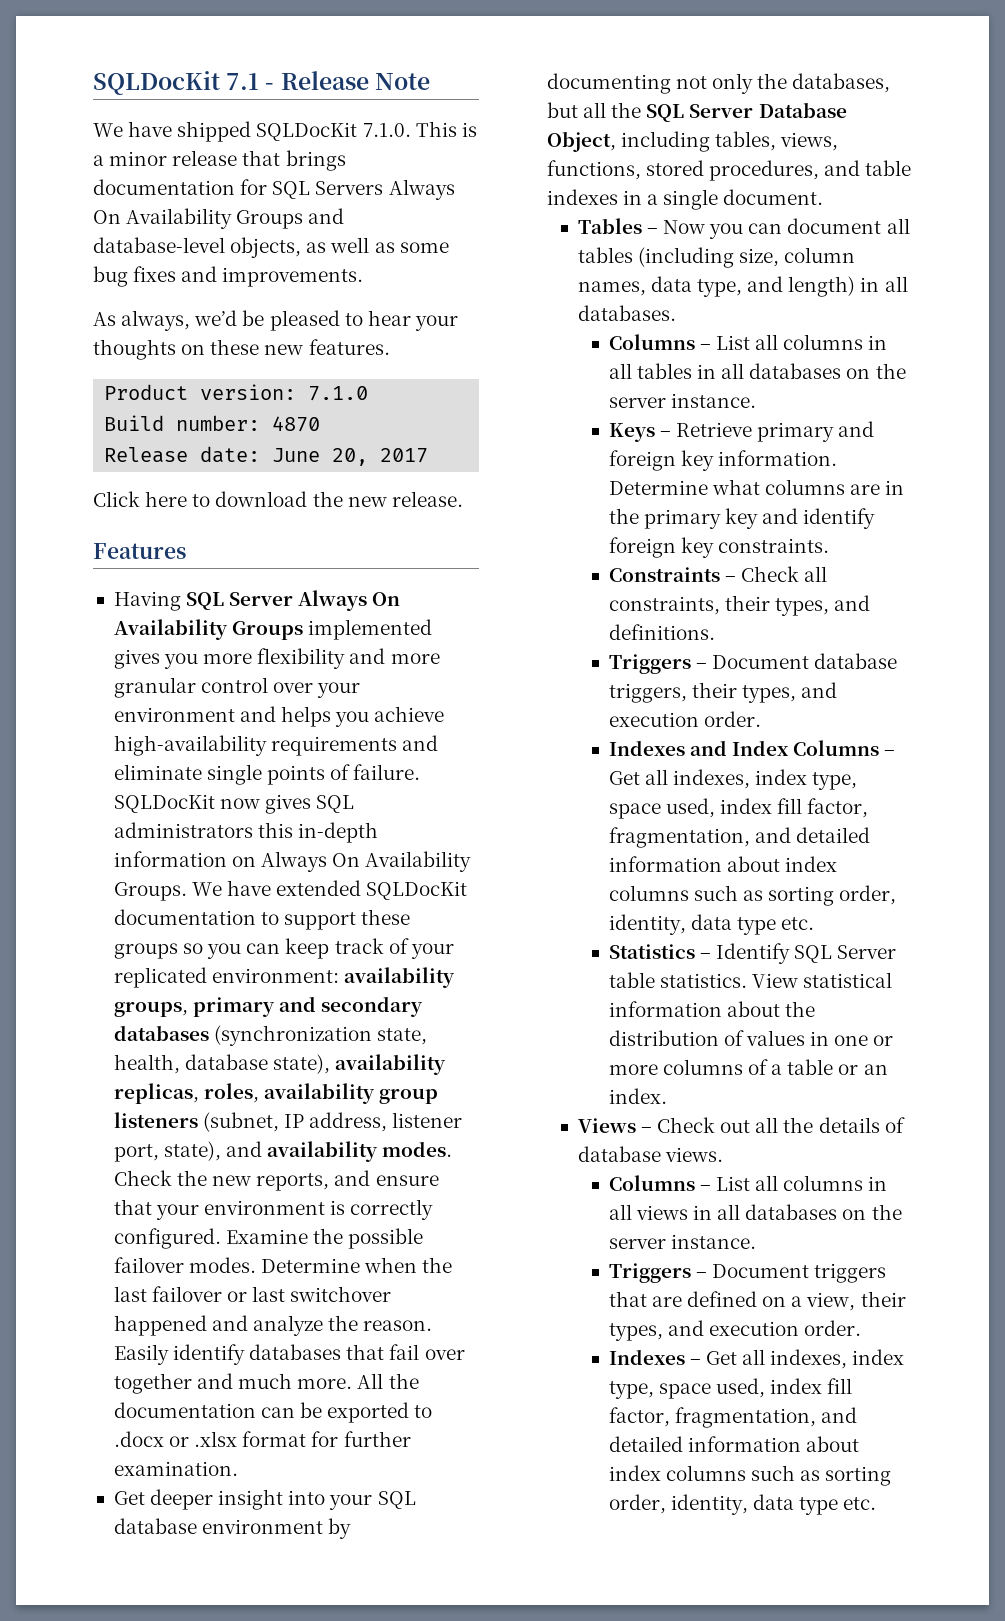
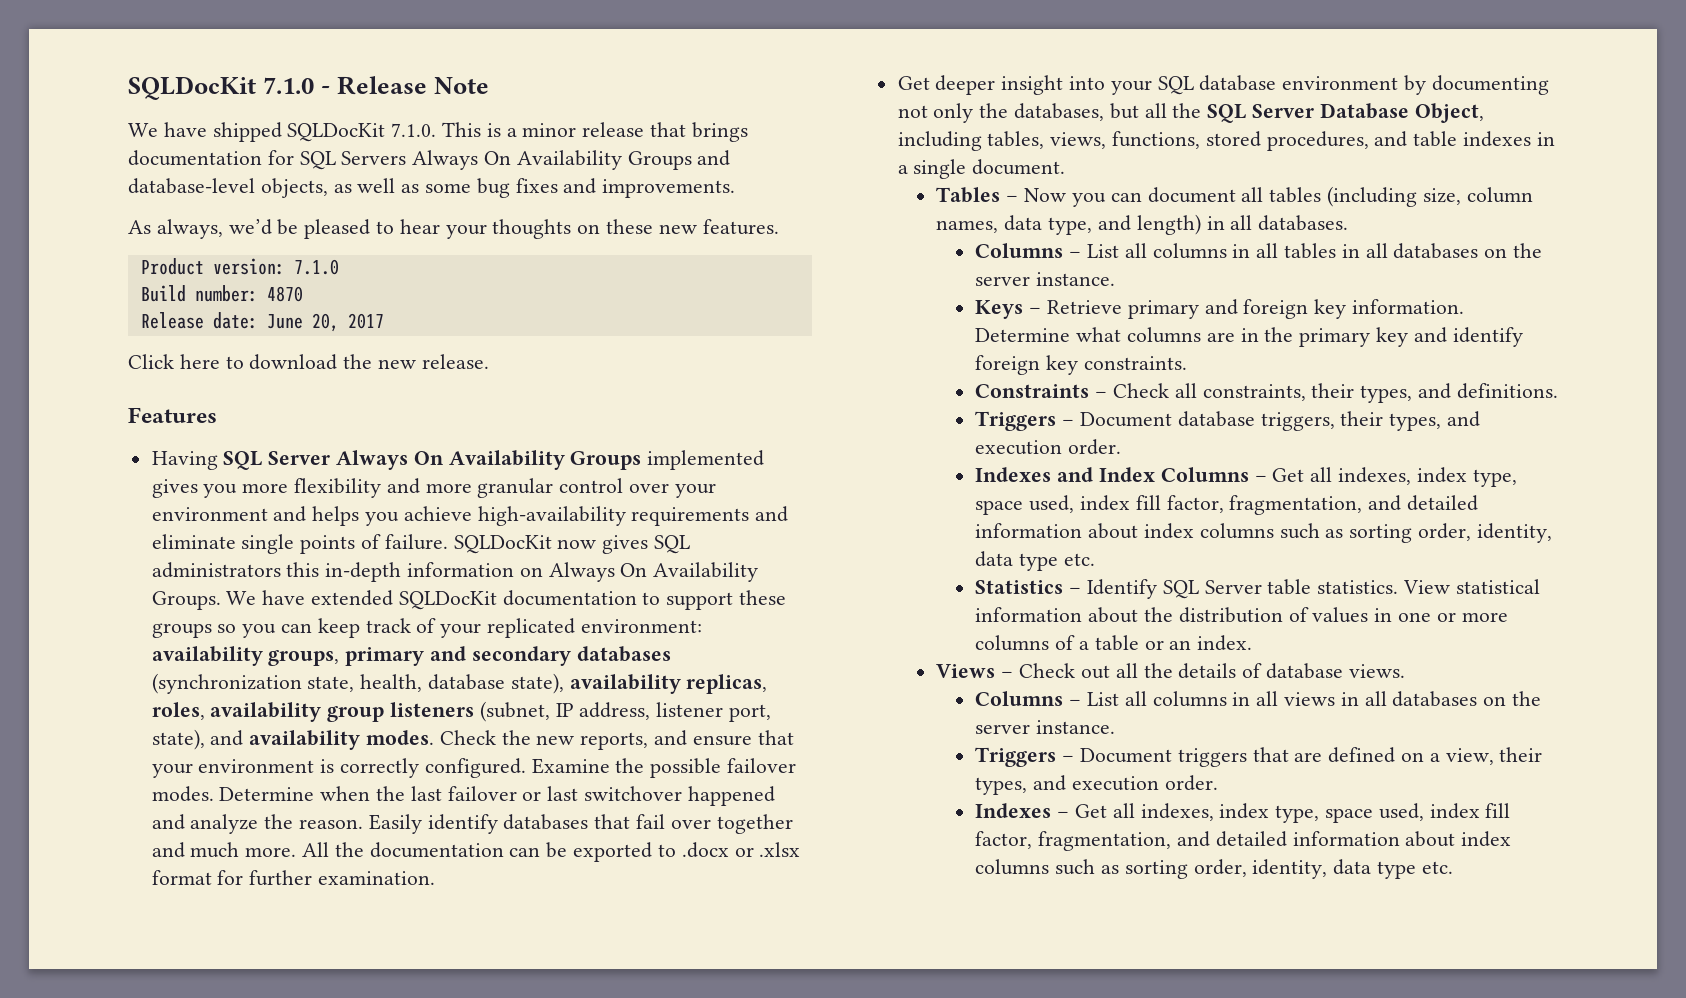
[93,71,260,95] SQLDocKit 7.1 -> [128,76,315,100] SQLDocKit 7.1.0

